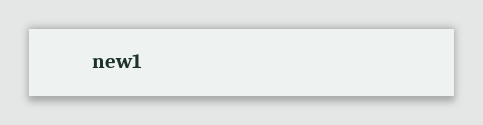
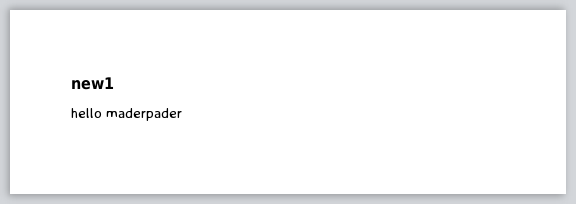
(142, 61) none -> [71,108,182,121] // hello maderpader

